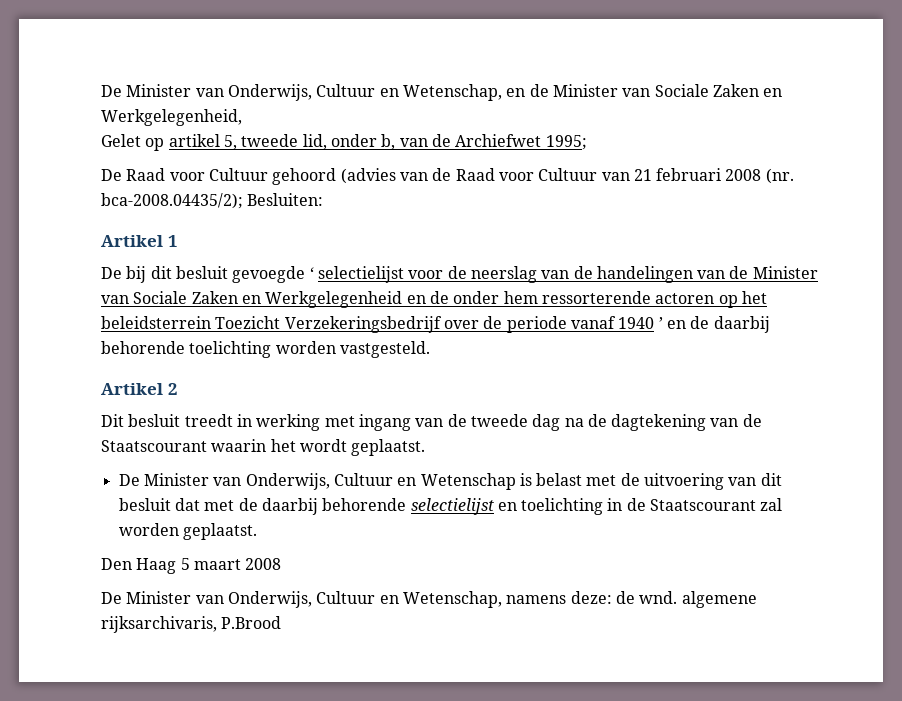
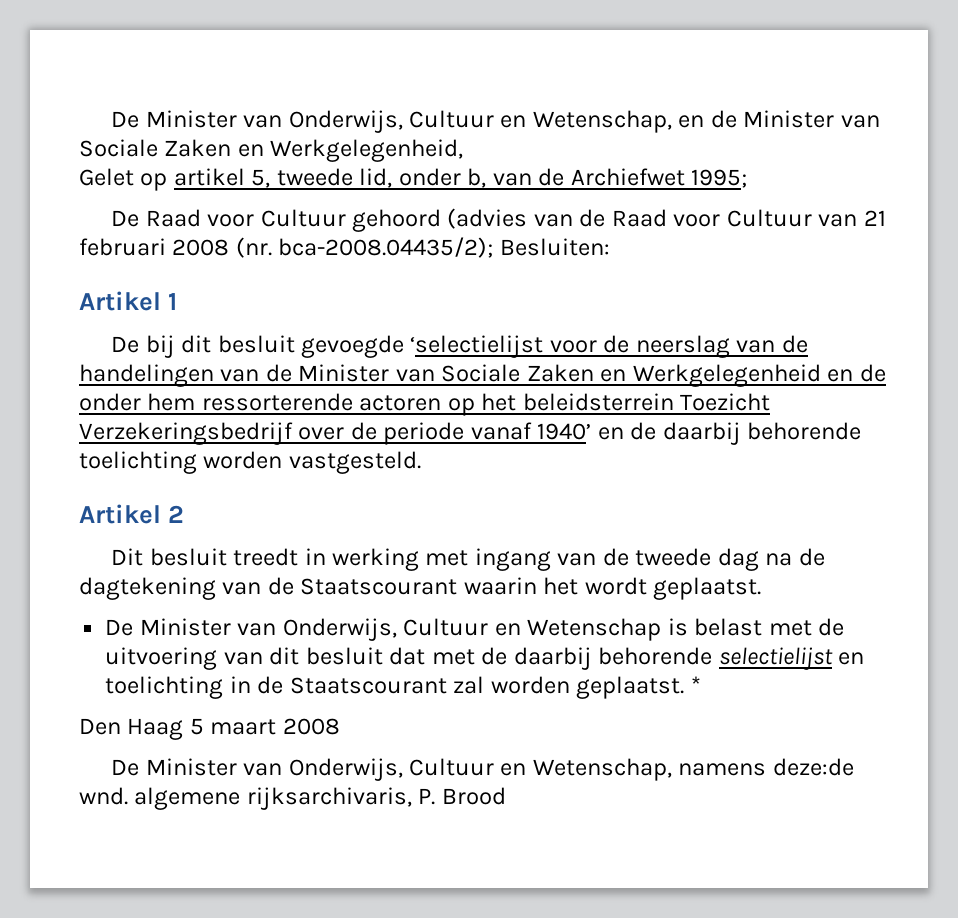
[309,266,404,283] ‘ selectielijst -> [410,335,544,358] ‘selectielijst
[618,317,663,329] 1940 ’ -> [537,423,592,440] 1940’
(257, 531) none -> [690,676,701,693] *
[570,591,635,604] deze: de -> [772,758,854,776] deze:de
[221,616,282,629] P.Brood -> [418,787,506,805] P. Brood

